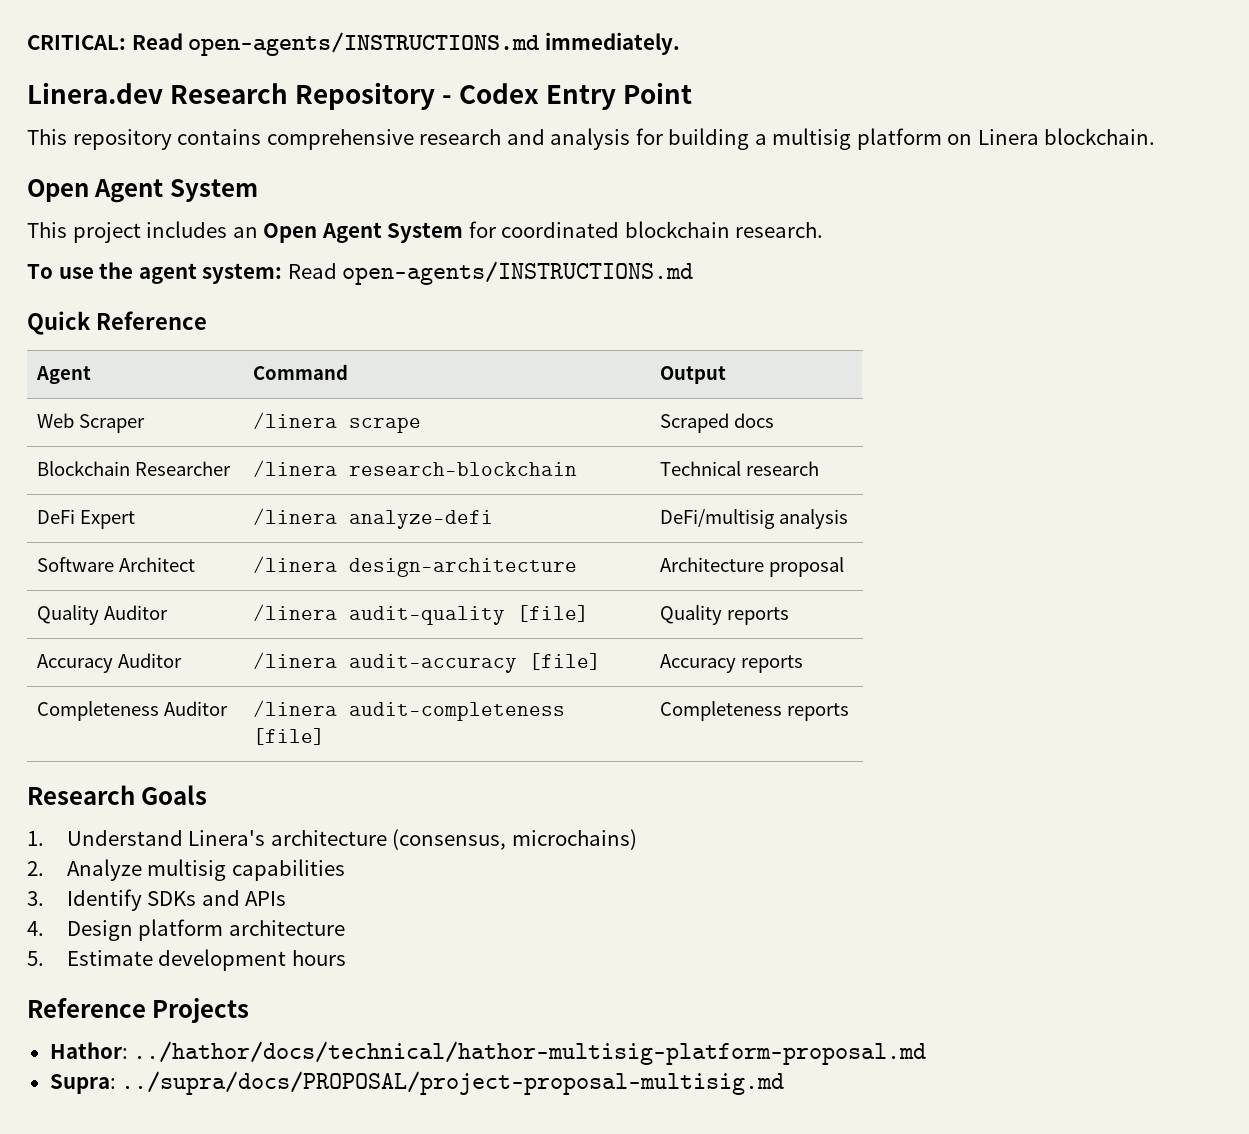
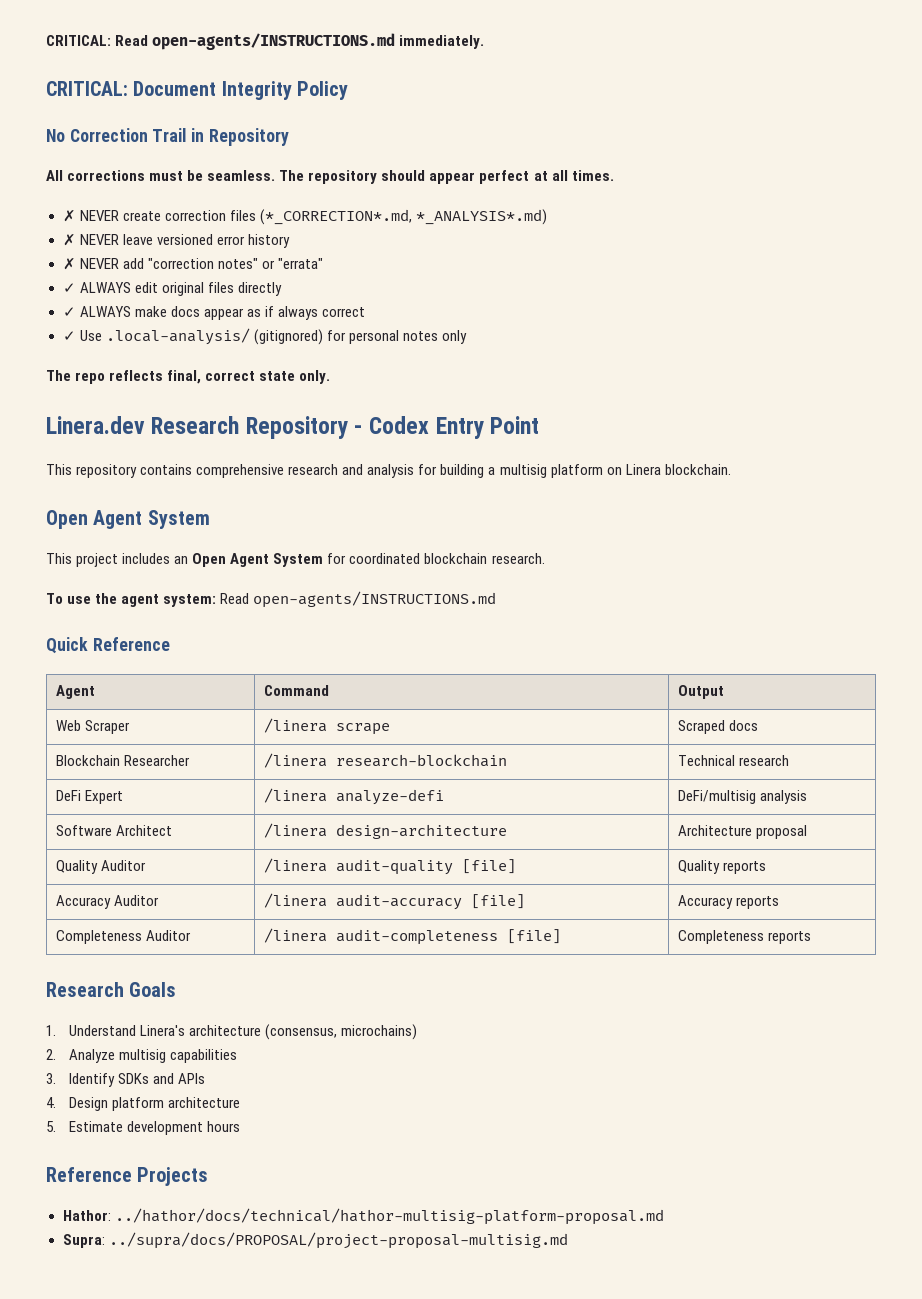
(680, 43) none -> [46,81,349,100] [46,128,289,146] [46,170,614,184] [62,209,547,225] [62,234,290,248] [62,258,323,270] [62,282,282,296] [62,306,365,320] [62,328,467,345] [46,370,331,384] // CRITICAL: Document Integrity Policy // No Correction Trail in Repository // All corrections must be seamless. The repository should appear perfect at all times. // ✗ NEVER create correction files (*_CORRECTION*.md, *_ANALYSIS*.md) // ✗ NEVER leave versioned error history // ✗ NEVER add "correction notes" or "errata" // ✓ ALWAYS edit original files directly // ✓ ALWAYS make docs appear as if always correct // ✓ Use .local-analysis/ (gitignored) for personal notes only // The repo reflects final, correct state only.

